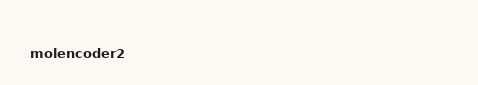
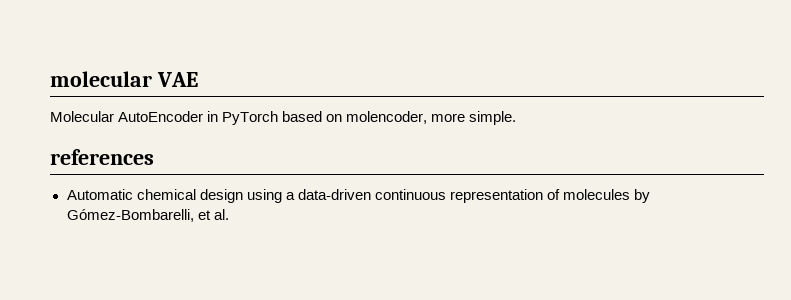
[30,48,125,58] molencoder2 -> [50,71,198,87] [50,111,517,125] [50,149,154,165] [66,189,650,203] [66,209,229,222] molecular VAE // Molecular AutoEncoder in PyTorch based on molencoder, more simple. // references // Automatic chemical design using a data-driven continuous representation of molecules by Gómez-Bombarelli, et al.

